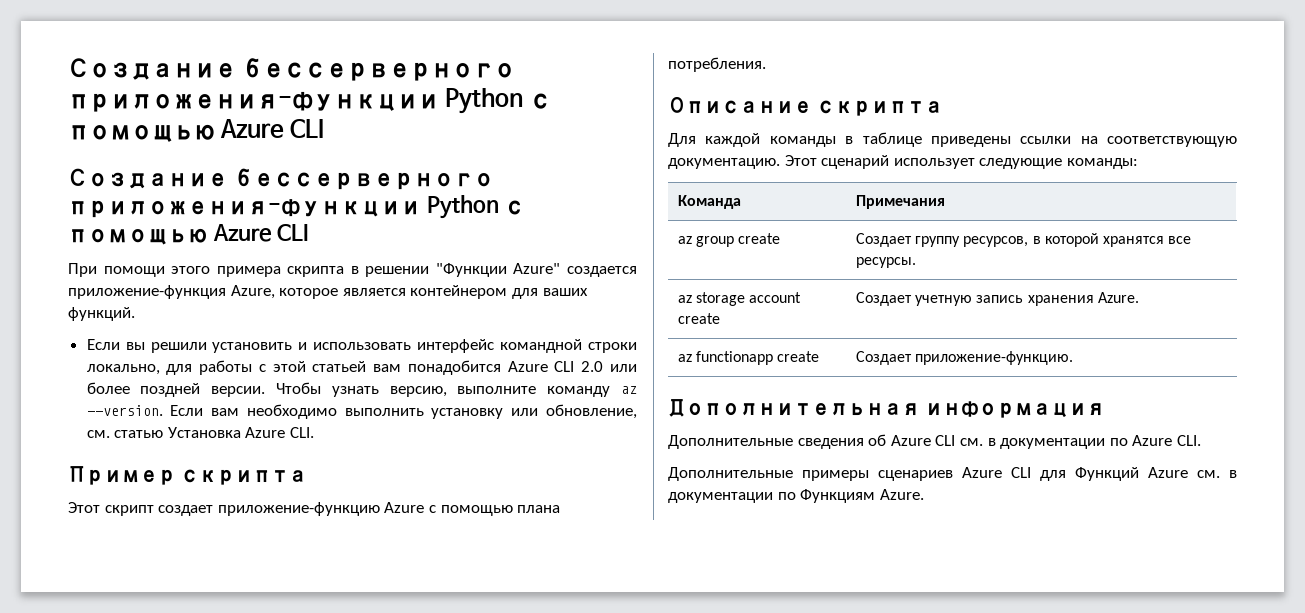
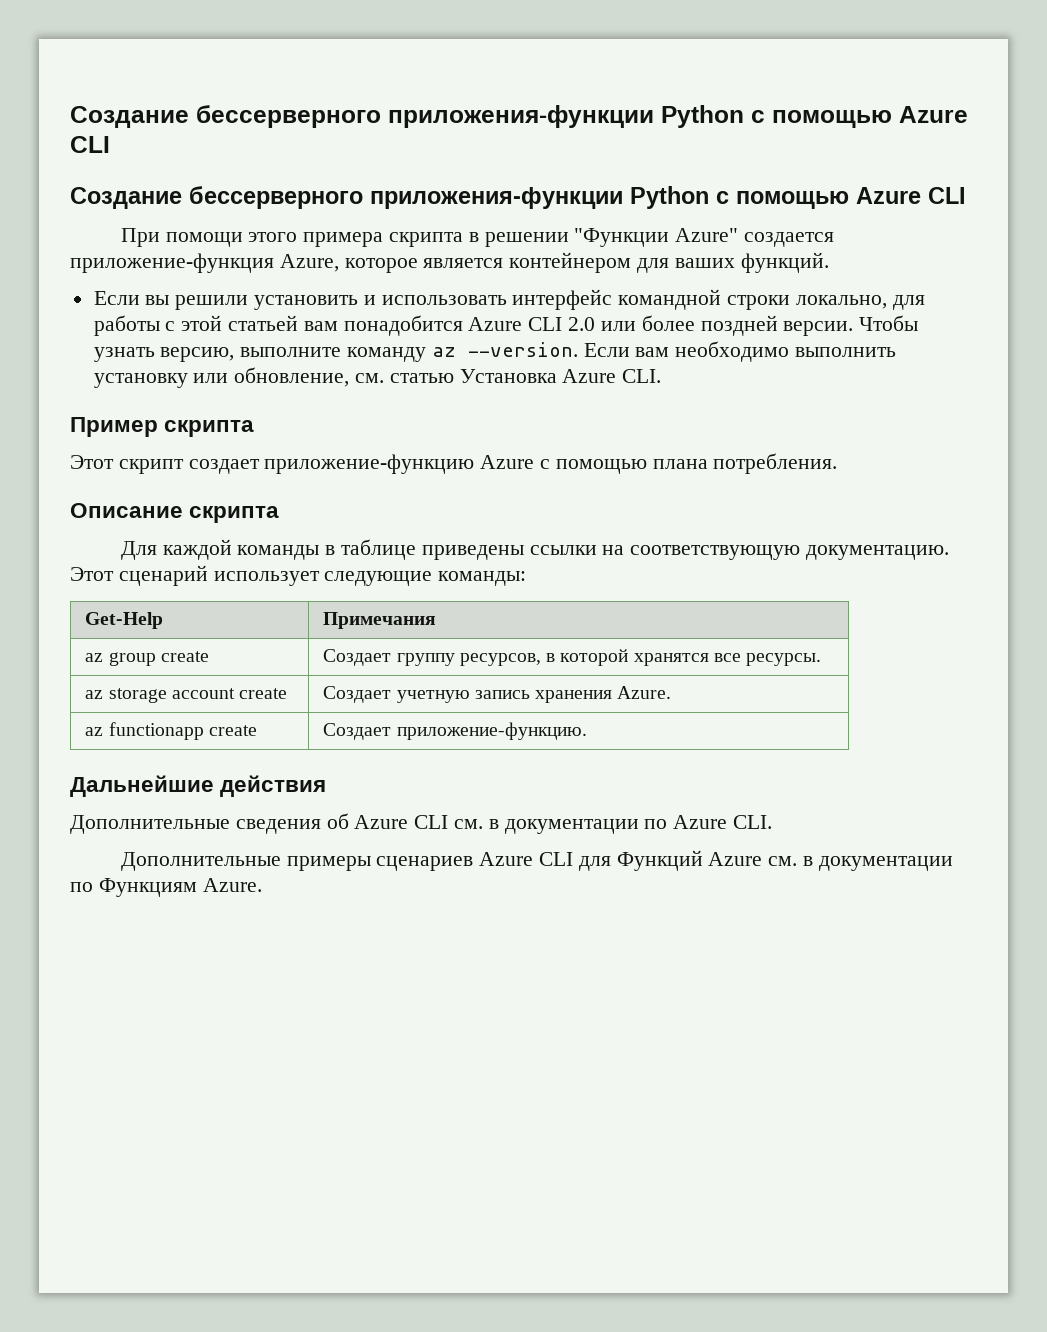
[677,195,741,209] Команда -> [85,612,164,629] Get-Help
[668,399,1106,418] Дополнительная информация -> [70,775,327,797] Дальнейшие действия

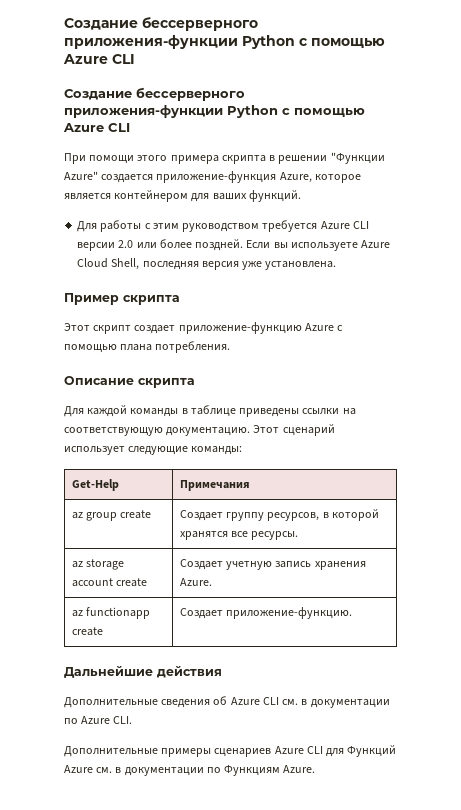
[93,289,925,310] [93,315,563,336] Если вы решили установить и использовать интерфейс командной строки локально, для работы с этой статьей вам понадобится Azure CLI -> [77,220,369,232] [77,242,116,251] Для работы с этим руководством требуется Azure CLI версии
[700,315,919,336] [93,341,897,362] [93,367,662,388] поздней версии. Чтобы узнать версию, выполните команду az --version. Если вам необходимо выполнить установку или обновление, см. статью Установка Azure CLI. -> [195,239,391,251] [77,258,337,270] поздней. Если вы используете Azure Cloud Shell, последняя версия уже установлена.

